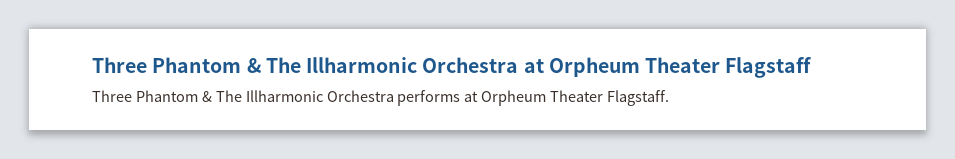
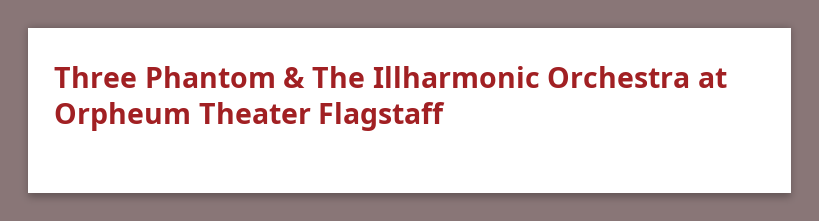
[92,90,670,106] // Three Phantom & The Illharmonic Orchestra performs at Orpheum Theater Flagstaff. -> (446, 116) none

